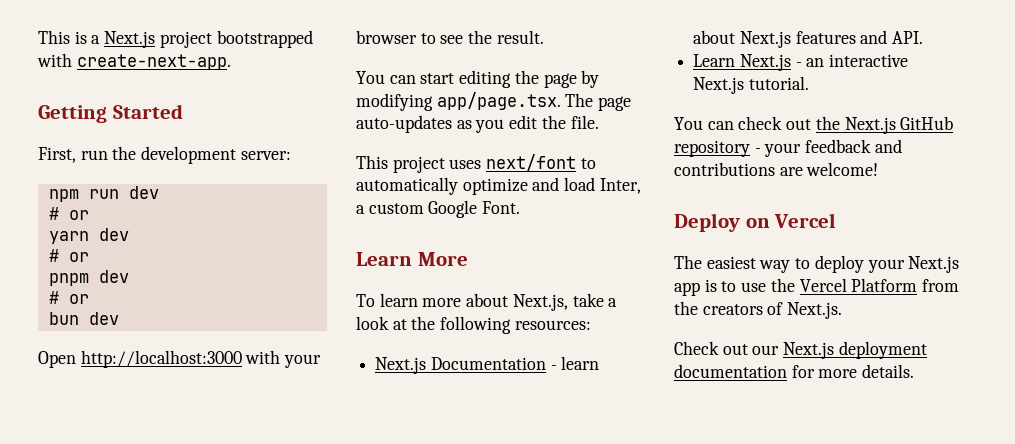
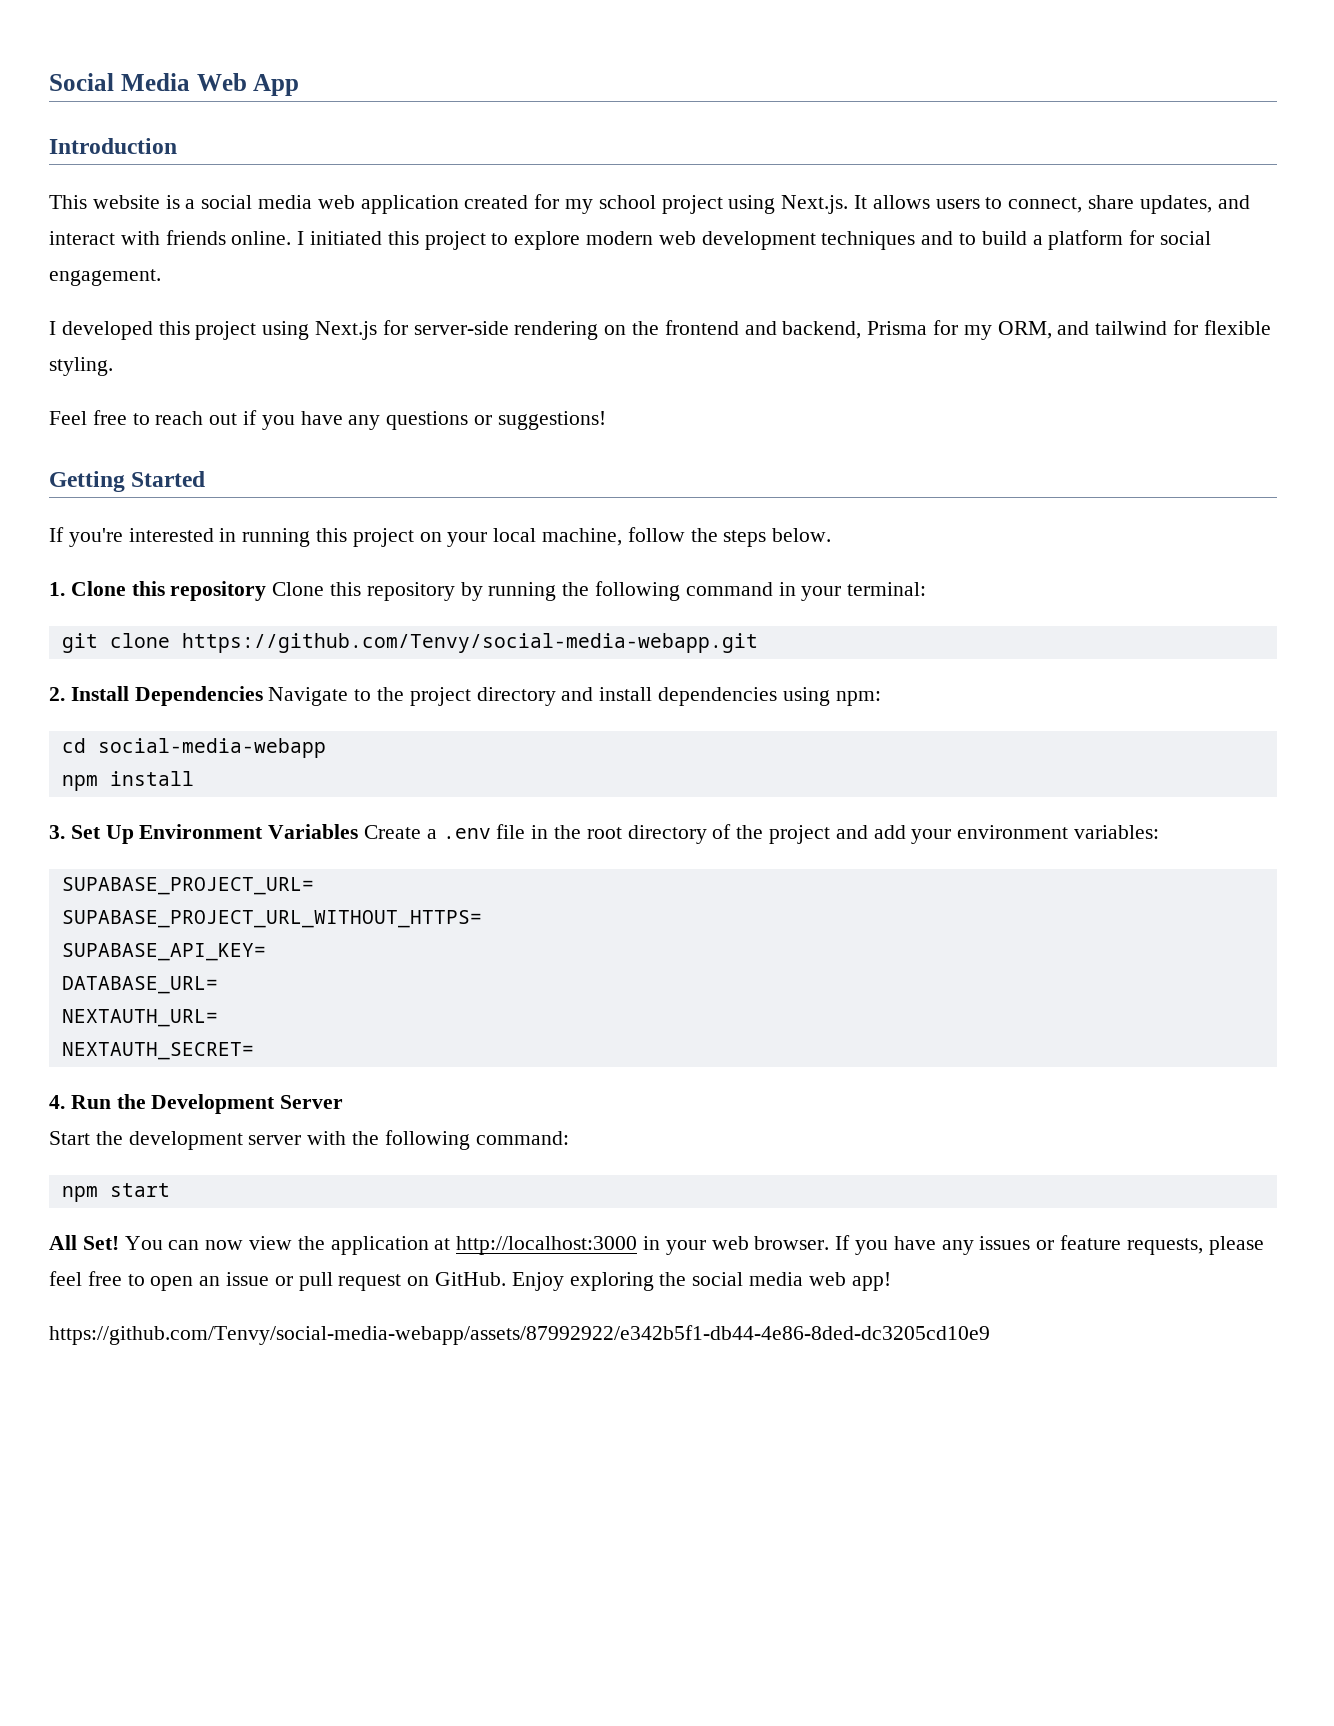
[38,30,313,48] [37,53,231,70] [38,104,183,123] [38,146,291,164] [48,186,159,202] [48,207,89,220] [48,228,129,244] [48,249,89,262] [48,270,129,286] [48,291,89,304] [48,312,119,325] [38,350,322,368] [356,30,544,44] [356,70,600,88] [356,92,632,111] [356,115,599,133] [356,154,596,173] [356,177,641,195] [356,200,521,218] [356,252,468,266] [356,293,618,311] [356,316,591,334] [375,356,600,374] [693,30,924,48] [693,54,909,71] [693,76,809,94] [674,116,954,134] [674,139,902,157] [674,162,879,176] [674,213,837,232] [674,255,960,273] [674,278,960,296] [674,301,843,319] [674,341,927,359] [674,364,915,378] This is a Next.js project bootstrapped with create-next-app. // Getting Started // First, run the development server: // npm run dev // # or // yarn dev // # or // pnpm dev // # or // bun dev // Open http://localhost:3000 with your browser to see the result. // You can start editing the page by modifying app/page.tsx. The page auto-updates as you edit the file. // This project uses next/font to automatically optimize and load Inter, a custom Google Font. // Learn More // To learn more about Next.js, take a look at the following resources: // Next.js Documentation - learn about Next.js features and API. // Learn Next.js - an interactive Next.js tutorial. // You can check out the Next.js GitHub repository - your feedback and contributions are welcome! // Deploy on Vercel // The easiest way to deploy your Next.js app is to use the Vercel Platform from the creators of Next.js. // Check out our Next.js deployment documentation for more details. -> [49,73,300,96] [49,138,177,154] [49,194,1250,214] [49,230,1212,250] [49,269,161,286] [49,320,1271,340] [49,357,113,376] [49,410,606,430] [49,471,206,492] [49,527,832,547] [49,581,927,601] [61,633,758,653] [49,686,881,706] [61,738,326,758] [61,771,194,791] [49,824,1160,844] [61,877,314,895] [61,910,482,928] [61,943,266,961] [61,976,218,994] [61,1009,218,1027] [61,1042,254,1060] [49,1094,344,1114] [49,1130,569,1150] [61,1183,170,1202] [49,1235,1264,1255] [49,1271,891,1291] [49,1325,990,1345] Social Media Web App // Introduction // This website is a social media web application created for my school project using Next.js. It allows users to connect, share updates, and interact with friends online. I initiated this project to explore modern web development techniques and to build a platform for social engagement. // I developed this project using Next.js for server-side rendering on the frontend and backend, Prisma for my ORM, and tailwind for flexible styling. // Feel free to reach out if you have any questions or suggestions! // Getting Started // If you're interested in running this project on your local machine, follow the steps below. // 1. Clone this repository Clone this repository by running the following command in your terminal: // git clone https://github.com/Tenvy/social-media-webapp.git // 2. Install Dependencies Navigate to the project directory and install dependencies using npm: // cd social-media-webapp // npm install // 3. Set Up Environment Variables Create a .env file in the root directory of the project and add your environment variables: // SUPABASE_PROJECT_URL= // SUPABASE_PROJECT_URL_WITHOUT_HTTPS= // SUPABASE_API_KEY= // DATABASE_URL= // NEXTAUTH_URL= // NEXTAUTH_SECRET= // 4. Run the Development Server // Start the development server with the following command: // npm start // All Set! You can now view the application at http://localhost:3000 in your web browser. If you have any issues or feature requests, please feel free to open an issue or pull request on GitHub. Enjoy exploring the social media web app! // https://github.com/Tenvy/social-media-webapp/assets/87992922/e342b5f1-db44-4e86-8ded-dc3205cd10e9

